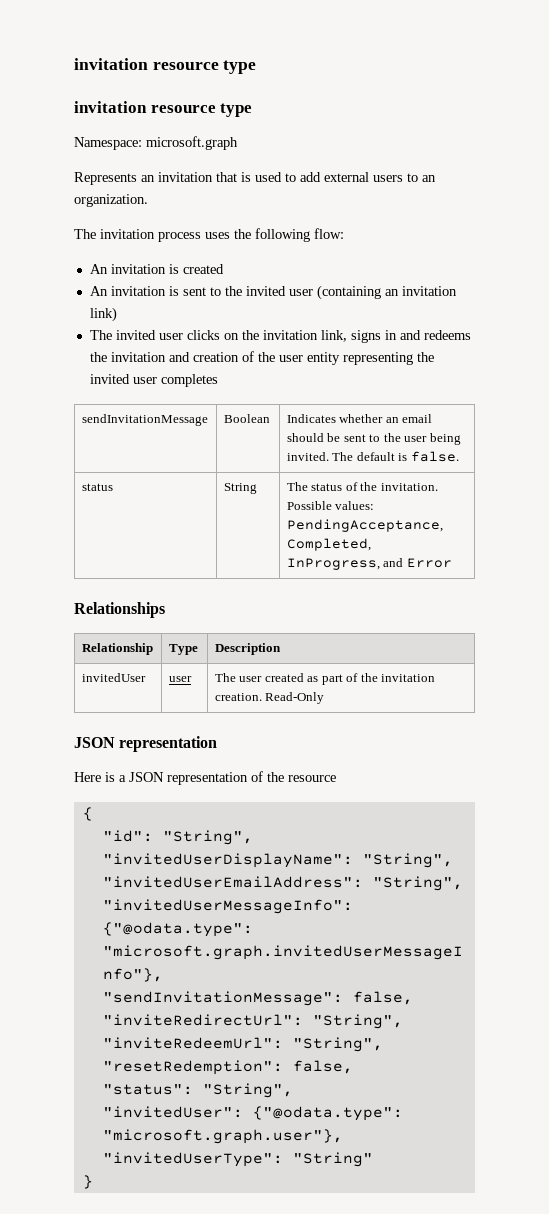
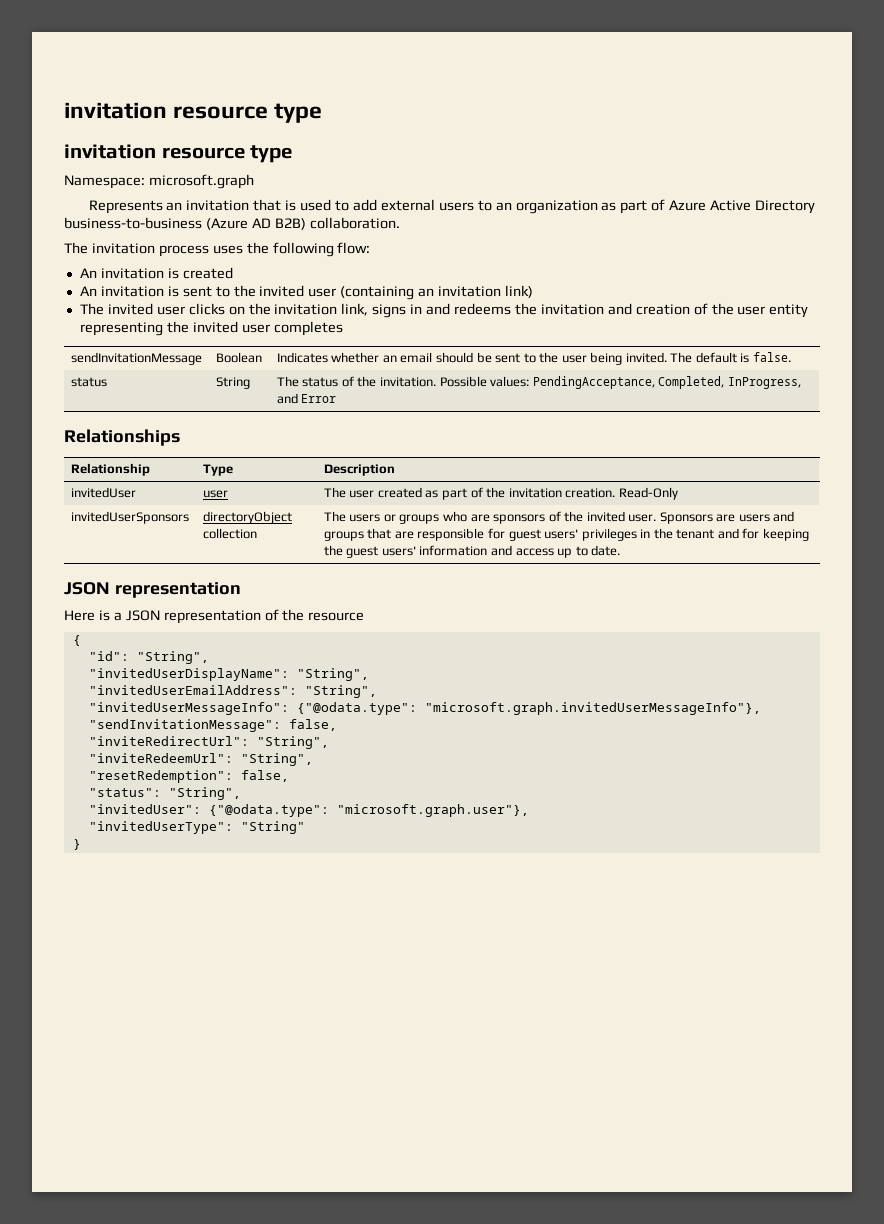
[74,194,148,207] organization. -> [515,199,816,214] [64,217,400,230] organization as part of Azure Active Directory business-to-business (Azure AD B2B) collaboration.
(325, 698) none -> [70,511,189,524] [202,511,292,524] [202,528,257,539] [323,511,795,524] [323,528,809,541] [323,545,621,558] // invitedUserSponsors | directoryObject collection | The users or groups who are sponsors of the invited user. Sponsors are users and groups that are responsible for guest users' privileges in the tenant and for keeping the guest users' information and access up to date.

